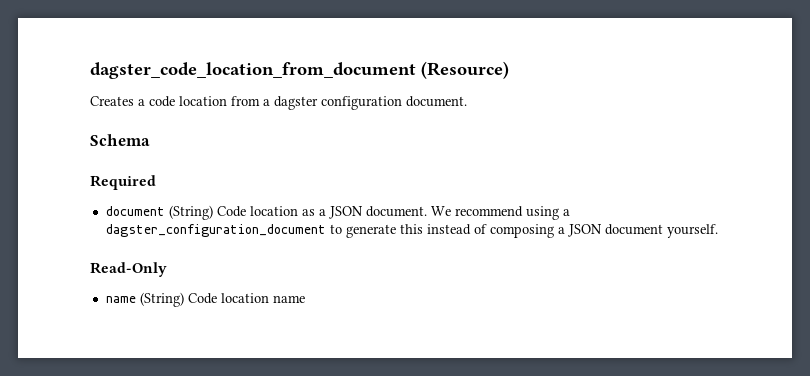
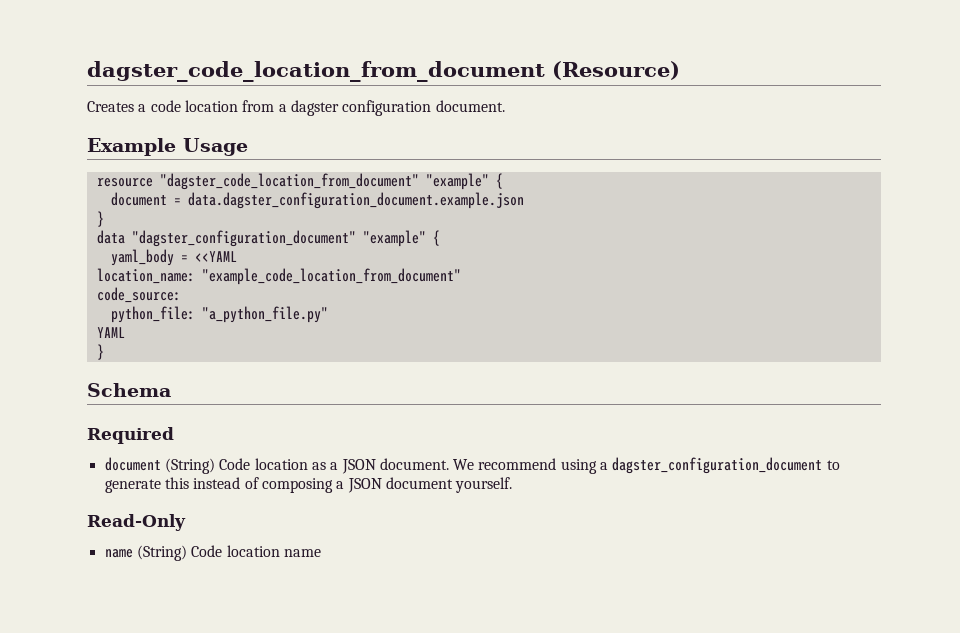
(467, 101) none -> [87,138,248,156] [96,173,503,190] [110,192,524,209] [96,211,104,227] [96,230,440,247] [110,249,237,266] [96,268,461,285] [96,287,181,303] [110,306,328,323] [96,327,125,338] [96,344,104,360] // Example Usage // resource "dagster_code_location_from_document" "example" { // document = data.dagster_configuration_document.example.json // } // data "dagster_configuration_document" "example" { // yaml_body = <<YAML // location_name: "example_code_location_from_document" // code_source: // python_file: "a_python_file.py" // YAML // }

